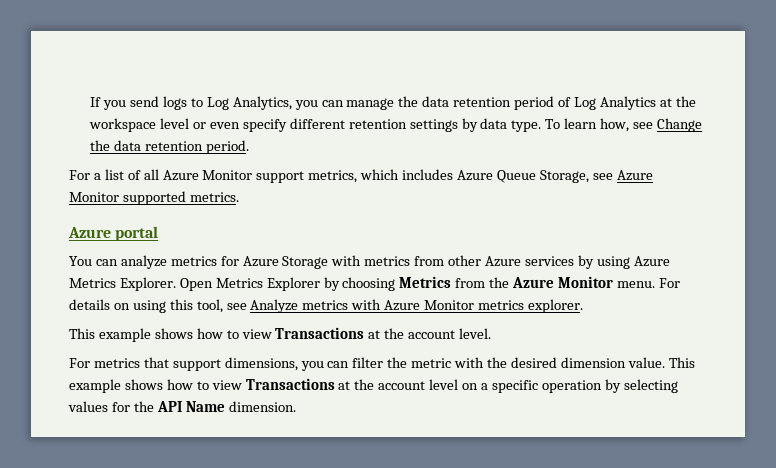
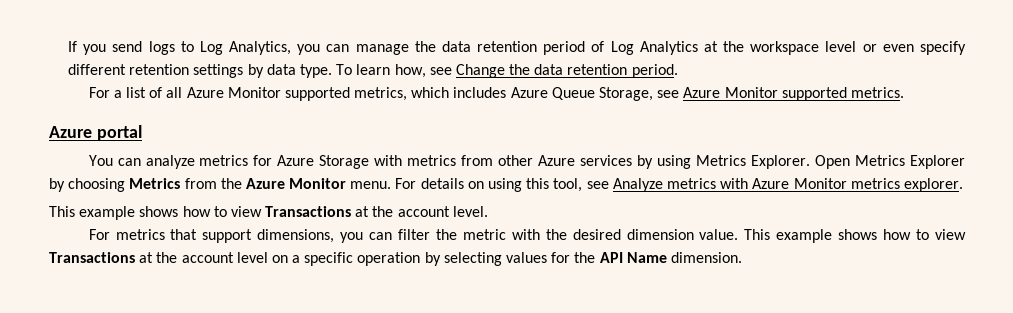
[256,171,305,183] support -> [284,87,350,101] supported
[633,256,670,267] Azure -> (692, 162) none

